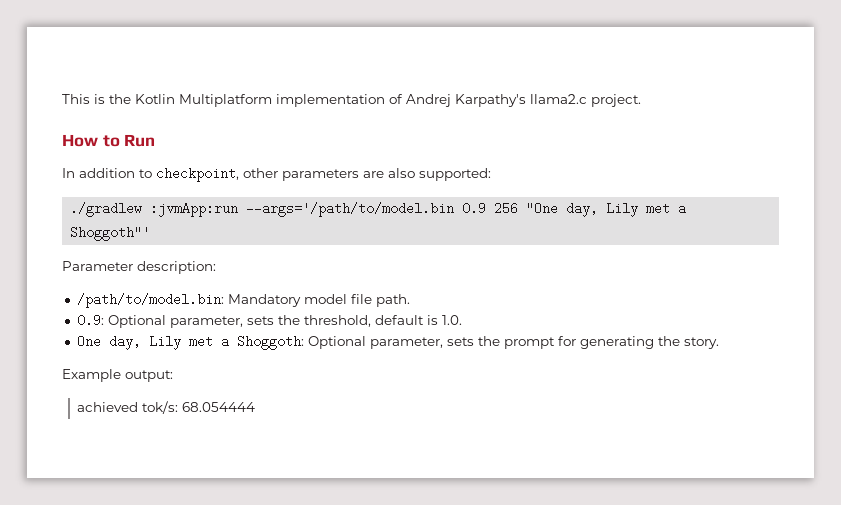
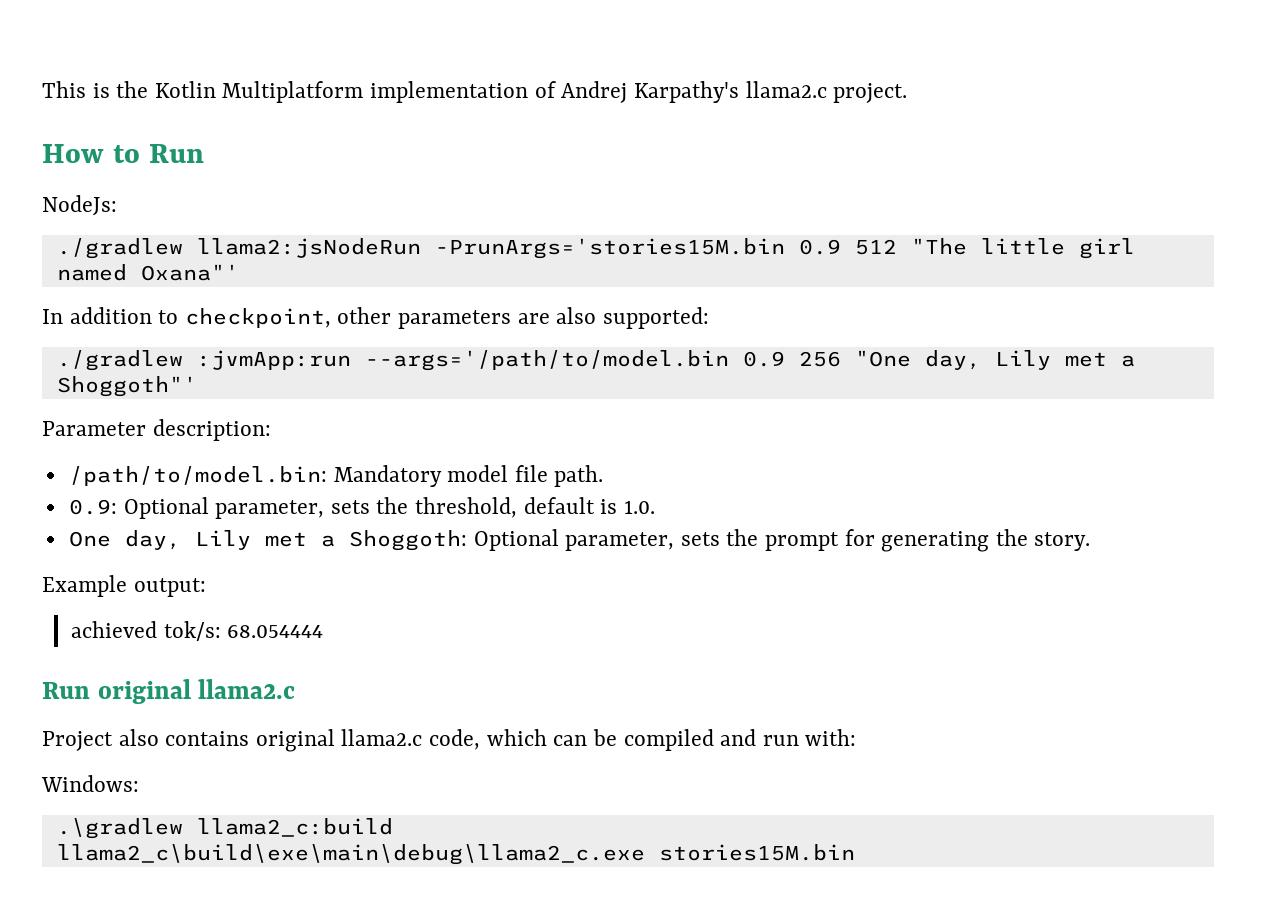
(156, 140) none -> [42,195,117,216] [56,238,1135,259] [56,264,239,281] // NodeJs: // ./gradlew llama2:jsNodeRun -PrunArgs='stories15M.bin 0.9 512 "The little girl named Oxana"'
(256, 407) none -> [42,679,296,704] [42,729,857,752] [41,775,139,792] [56,818,393,839] [56,844,855,865] // Run original llama2.c // Project also contains original llama2.c code, which can be compiled and run with: // Windows: // .\gradlew llama2_c:build // llama2_c\build\exe\main\debug\llama2_c.exe stories15M.bin

